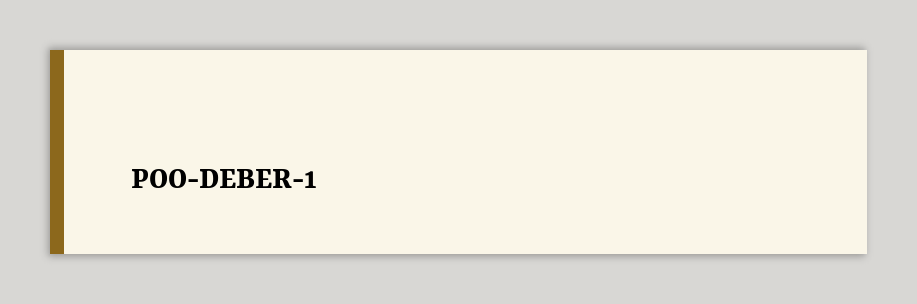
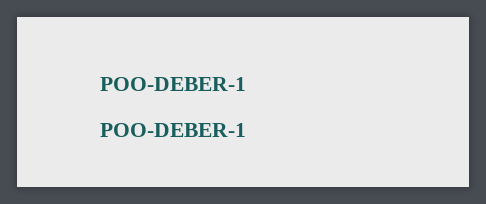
[131,169,317,188] POO-DEBER-1 -> [100,77,246,91] [100,123,246,137] POO-DEBER-1 // POO-DEBER-1

